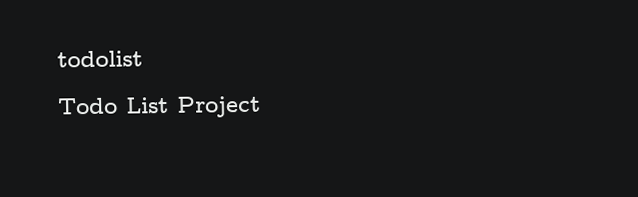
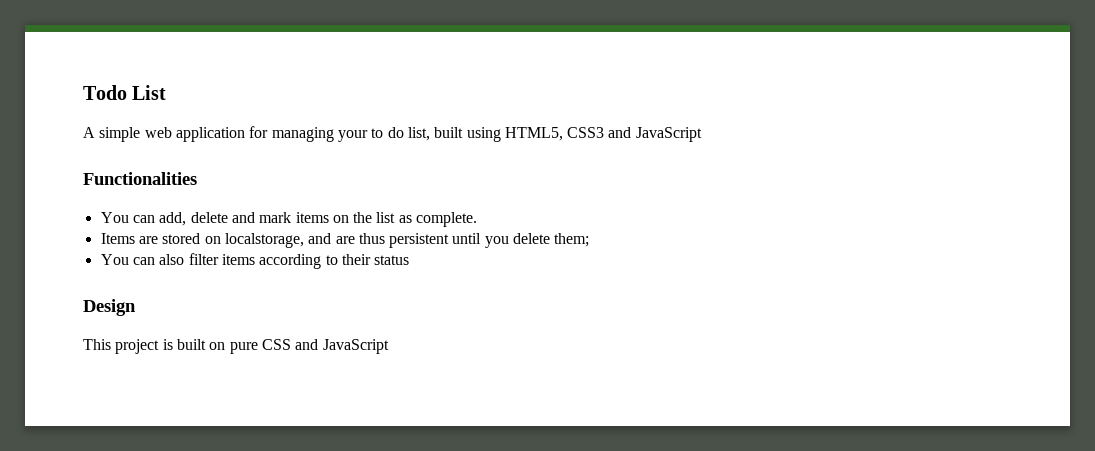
[57,50,143,68] todolist // -> (83, 92) none
[176,95,261,118] Project -> [83,126,702,142] [83,172,197,185] [100,212,478,227] [100,233,590,248] [100,253,410,269] [83,299,136,316] [83,339,389,354] // A simple web application for managing your to do list, built using HTML5, CSS3 and JavaScript // Functionalities // You can add, delete and mark items on the list as complete. // Items are stored on localstorage, and are thus persistent until you delete them; // You can also filter items according to their status // Design // This project is built on pure CSS and JavaScript

